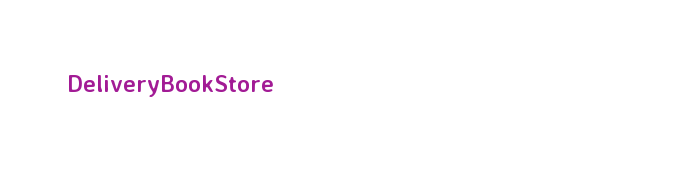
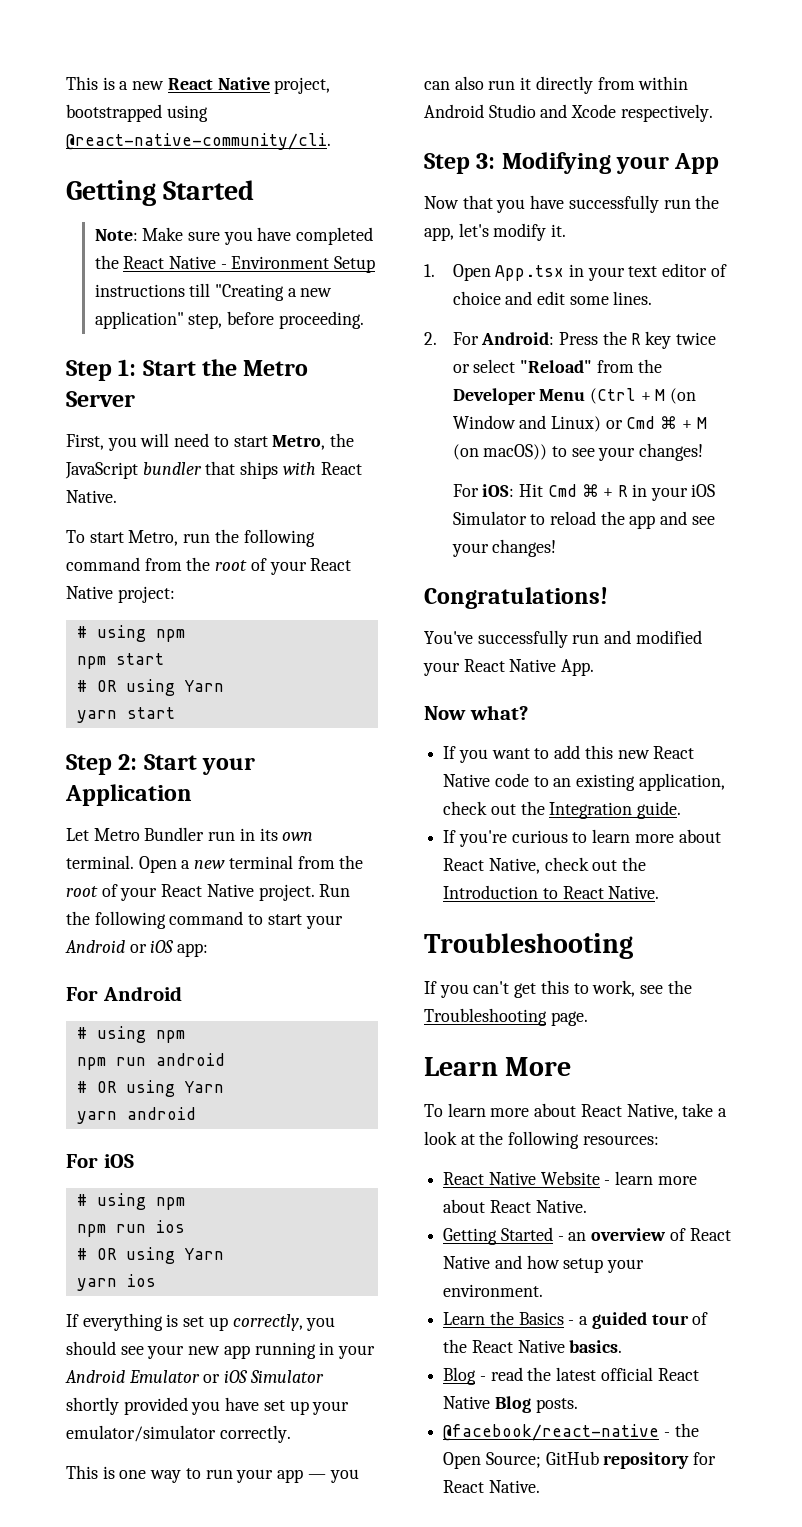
[67,75,274,97] DeliveryBookStore -> [66,76,331,94] [66,104,208,122] [66,133,331,150] [66,180,255,206] [94,227,374,245] [94,255,376,273] [94,283,333,301] [94,311,364,329] [66,359,309,381] [66,391,135,407] [66,433,355,451] [65,461,362,479] [66,490,117,503] [66,529,315,547] [66,557,352,575] [66,586,175,603] [76,625,185,642] [76,653,164,669] [76,679,224,696] [76,707,175,723] [66,754,256,775] [65,784,192,806] [66,827,314,841] [66,855,364,873] [66,884,351,901] [66,911,343,929] [65,940,209,957] [66,986,182,1001] [76,1026,185,1043] [76,1053,225,1070] [76,1080,224,1097] [76,1107,196,1124] [66,1154,134,1168] [76,1193,185,1210] [76,1220,185,1237] [76,1247,224,1264] [76,1274,156,1291] [66,1313,336,1331] [66,1341,376,1359] [65,1370,324,1383] [66,1397,350,1415] [66,1425,291,1443] [66,1465,359,1483] [424,76,689,94] [424,104,713,122] [424,152,720,174] [424,195,720,213] [424,223,567,241] [424,263,727,281] [452,291,653,305] [424,331,716,349] [452,359,663,373] [452,388,697,405] [452,415,707,432] [452,443,704,461] [452,484,716,501] [452,511,715,529] [451,539,557,557] [424,587,608,609] [424,630,702,648] [423,659,595,676] [424,705,528,720] [443,745,695,763] [443,773,725,791] [443,801,682,819] [443,829,721,847] [443,857,647,874] [443,885,660,899] [424,933,633,959] [424,980,692,998] [424,1008,588,1026] [424,1057,572,1076] [424,1103,728,1120] [424,1131,659,1149] [443,1171,697,1185] [443,1199,587,1213] [443,1227,731,1245] [443,1255,645,1273] [443,1284,544,1297] [443,1311,709,1329] [443,1339,623,1353] [443,1367,699,1385] [443,1396,578,1413] [443,1423,699,1441] [443,1451,717,1469] [443,1480,540,1493] This is a new React Native project, bootstrapped using @react-native-community/cli. // Getting Started // Note: Make sure you have completed the React Native - Environment Setup instructions till "Creating a new application" step, before proceeding. // Step 1: Start the Metro Server // First, you will need to start Metro, the JavaScript bundler that ships with React Native. // To start Metro, run the following command from the root of your React Native project: // # using npm // npm start // # OR using Yarn // yarn start // Step 2: Start your Application // Let Metro Bundler run in its own terminal. Open a new terminal from the root of your React Native project. Run the following command to start your Android or iOS app: // For Android // # using npm // npm run android // # OR using Yarn // yarn android // For iOS // # using npm // npm run ios // # OR using Yarn // yarn ios // If everything is set up correctly, you should see your new app running in your Android Emulator or iOS Simulator shortly provided you have set up your emulator/simulator correctly. // This is one way to run your app — you can also run it directly from within Android Studio and Xcode respectively. // Step 3: Modifying your App // Now that you have successfully run the app, let's modify it. // 1. Open App.tsx in your text editor of choice and edit some lines. // 2. For Android: Press the R key twice or select "Reload" from the Developer Menu (Ctrl + M (on Window and Linux) or Cmd ⌘ + M (on macOS)) to see your changes! // For iOS: Hit Cmd ⌘ + R in your iOS Simulator to reload the app and see your changes! // Congratulations! // You've successfully run and modified your React Native App. // Now what? // If you want to add this new React Native code to an existing application, check out the Integration guide. // If you're curious to learn more about React Native, check out the Introduction to React Native. // Troubleshooting // If you can't get this to work, see the Troubleshooting page. // Learn More // To learn more about React Native, take a look at the following resources: // React Native Website - learn more about React Native. // Getting Started - an overview of React Native and how setup your environment. // Learn the Basics - a guided tour of the React Native basics. // Blog - read the latest official React Native Blog posts. // @facebook/react-native - the Open Source; GitHub repository for React Native.

